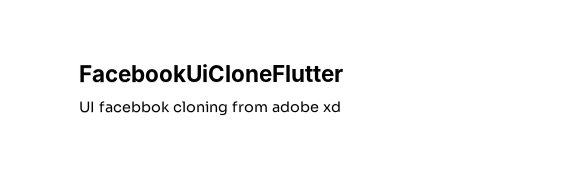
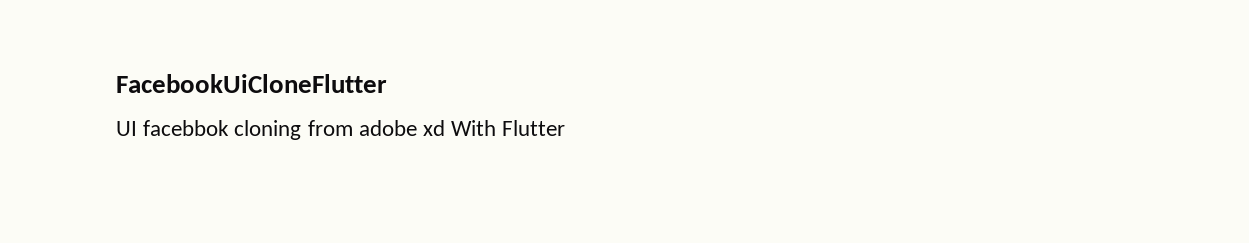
(342, 106) none -> [451,120,566,136] With Flutter

